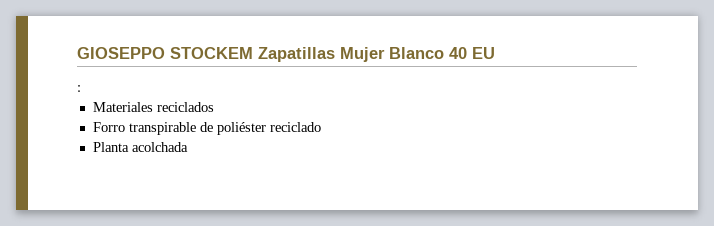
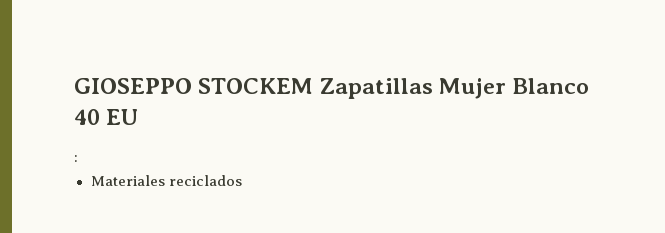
[92,122,321,135] [92,142,188,152] // Forro transpirable de poliéster reciclado // Planta acolchada -> (242, 180) none

